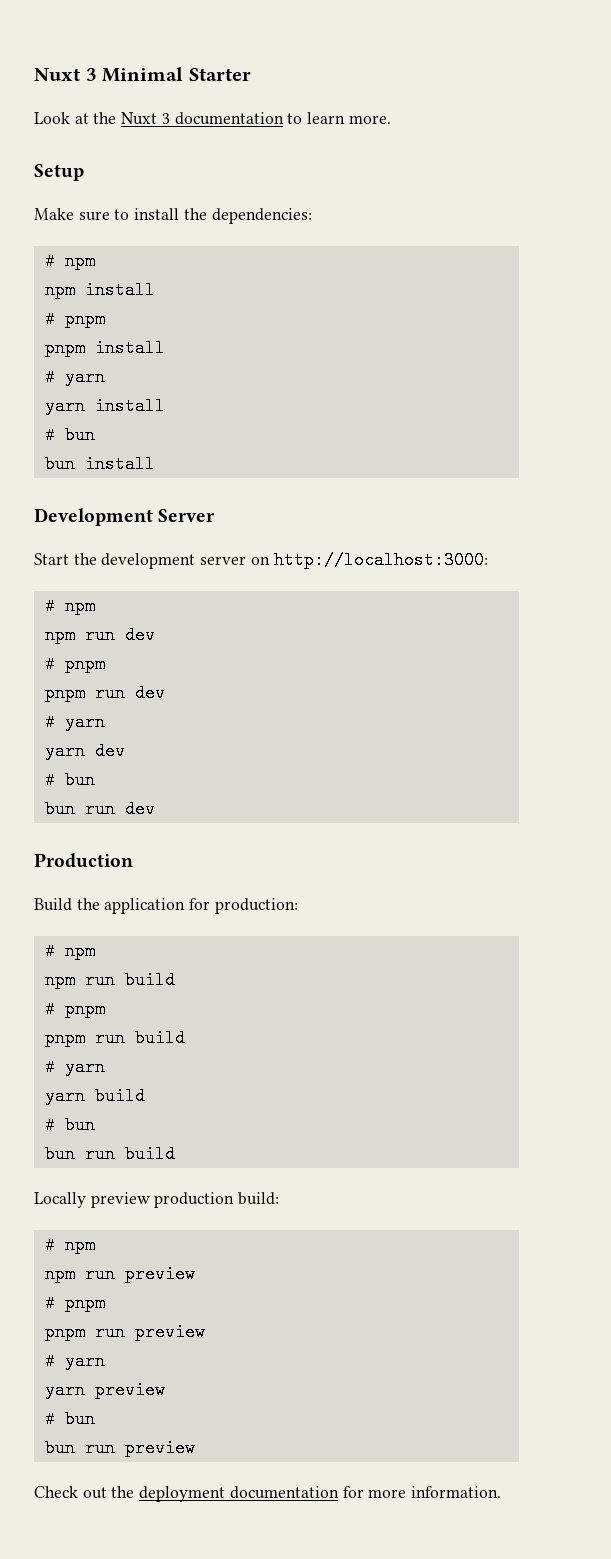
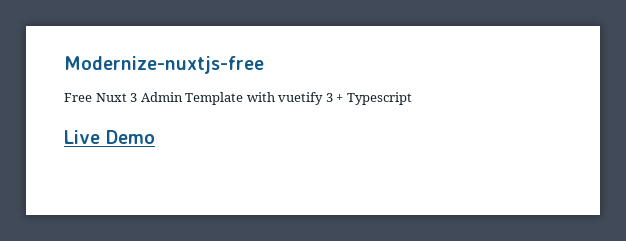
[34,67,251,82] [34,112,391,125] [34,164,84,181] [34,208,312,224] [44,252,95,270] [44,281,155,299] [44,310,105,328] [44,339,165,357] [44,368,105,386] [44,397,165,415] [44,426,95,444] [44,455,155,473] [34,508,216,526] [34,551,488,569] [44,597,95,615] [44,626,155,644] [44,655,105,673] [44,684,165,702] [44,713,105,731] [44,742,125,760] [44,771,95,789] [44,800,155,818] [34,853,133,868] [34,898,298,914] [44,942,95,960] [44,971,175,989] [44,1000,105,1018] [44,1029,185,1047] [44,1058,105,1076] [44,1087,145,1105] [44,1116,95,1134] [44,1145,175,1163] [34,1192,280,1208] [44,1236,95,1254] [44,1265,195,1283] [44,1294,105,1312] [44,1323,205,1341] [44,1352,105,1370] [44,1381,165,1399] [44,1410,95,1428] [44,1439,195,1457] [34,1486,502,1502] Nuxt 3 Minimal Starter // Look at the Nuxt 3 documentation to learn more. // Setup // Make sure to install the dependencies: // # npm // npm install // # pnpm // pnpm install // # yarn // yarn install // # bun // bun install // Development Server // Start the development server on http://localhost:3000: // # npm // npm run dev // # pnpm // pnpm run dev // # yarn // yarn dev // # bun // bun run dev // Production // Build the application for production: // # npm // npm run build // # pnpm // pnpm run build // # yarn // yarn build // # bun // bun run build // Locally preview production build: // # npm // npm run preview // # pnpm // pnpm run preview // # yarn // yarn preview // # bun // bun run preview // Check out the deployment documentation for more information. -> [64,56,264,74] [64,92,412,105] [64,130,155,144] Modernize-nuxtjs-free // Free Nuxt 3 Admin Template with vuetify 3 + Typescript // Live Demo

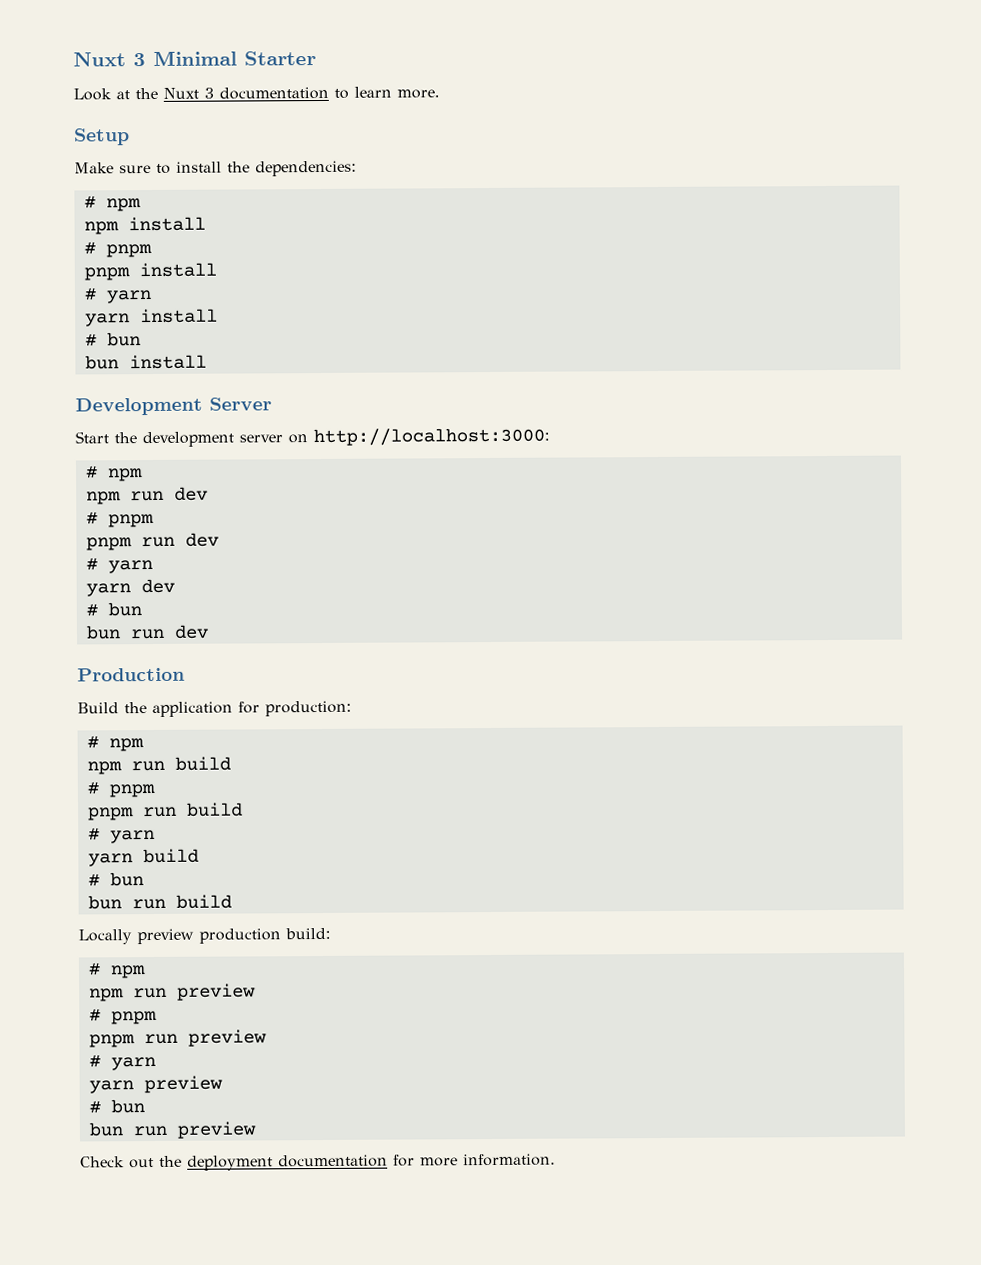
[64,56,264,74] [64,92,412,105] [64,130,155,144] Modernize-nuxtjs-free // Free Nuxt 3 Admin Template with vuetify 3 + Typescript // Live Demo -> [73,50,316,67] [73,86,440,101] [74,128,130,146] [74,160,357,177] [83,195,141,212] [83,216,206,235] [83,241,152,258] [83,262,217,281] [83,287,152,304] [84,308,218,327] [84,332,141,347] [84,354,207,370] [75,397,272,416] [75,427,550,448] [85,465,143,482] [85,486,208,505] [85,511,154,528] [85,532,219,551] [85,557,153,574] [85,578,175,597] [85,602,142,617] [85,624,209,640] [77,667,185,682] [77,700,352,718] [86,735,144,752] [86,756,231,775] [86,781,155,798] [87,802,243,821] [87,827,155,844] [87,848,199,867] [87,872,144,887] [87,894,232,910] [78,927,331,945] [87,962,146,979] [88,983,256,1002] [88,1008,157,1025] [88,1029,267,1048] [88,1054,156,1071] [88,1075,223,1094] [88,1099,145,1114] [88,1121,256,1139] [80,1153,556,1171] Nuxt 3 Minimal Starter // Look at the Nuxt 3 documentation to learn more. // Setup // Make sure to install the dependencies: // # npm // npm install // # pnpm // pnpm install // # yarn // yarn install // # bun // bun install // Development Server // Start the development server on http://localhost:3000: // # npm // npm run dev // # pnpm // pnpm run dev // # yarn // yarn dev // # bun // bun run dev // Production // Build the application for production: // # npm // npm run build // # pnpm // pnpm run build // # yarn // yarn build // # bun // bun run build // Locally preview production build: // # npm // npm run preview // # pnpm // pnpm run preview // # yarn // yarn preview // # bun // bun run preview // Check out the deployment documentation for more information.

